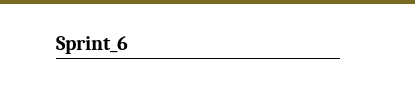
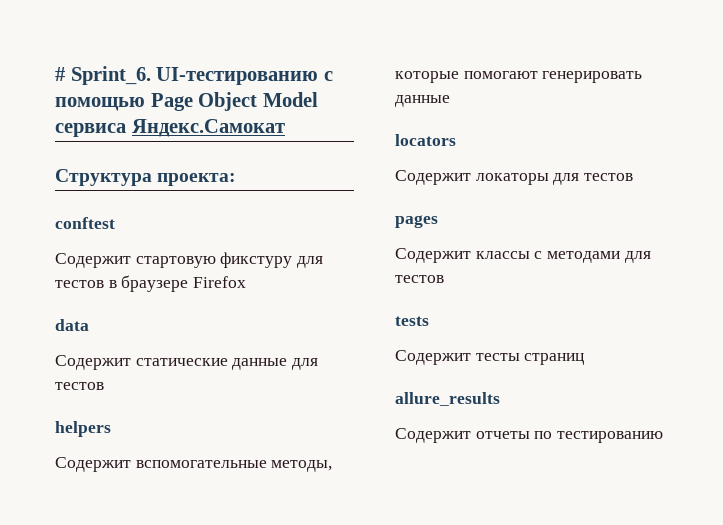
[56,36,128,54] Sprint_6 -> [55,66,333,85] [55,92,318,111] [55,119,285,137] [55,169,237,186] [55,217,115,229] [55,252,324,268] [55,275,247,292] [55,319,89,331] [55,355,319,370] [55,382,104,390] [55,421,111,437] [55,457,333,472] [395,71,643,83] [395,95,450,107] [395,134,456,146] [395,170,634,185] [395,215,438,228] [395,248,651,263] [395,275,444,283] [395,316,429,326] [395,350,585,365] [395,392,500,406] [395,428,664,443] # Sprint_6. UI-тестированию с помощью Page Object Model сервиса Яндекс.Самокат // Структура проекта: // conftest // Содержит стартовую фикстуру для тестов в браузере Firefox // data // Содержит cтатические данные для тестов // helpers // Содержит вспомогательные методы, которые помогают генерировать данные // locators // Содержит локаторы для тестов // pages // Содержит классы с методами для тестов // tests // Содержит тесты страниц // allure_results // Содержит отчеты по тестированию

